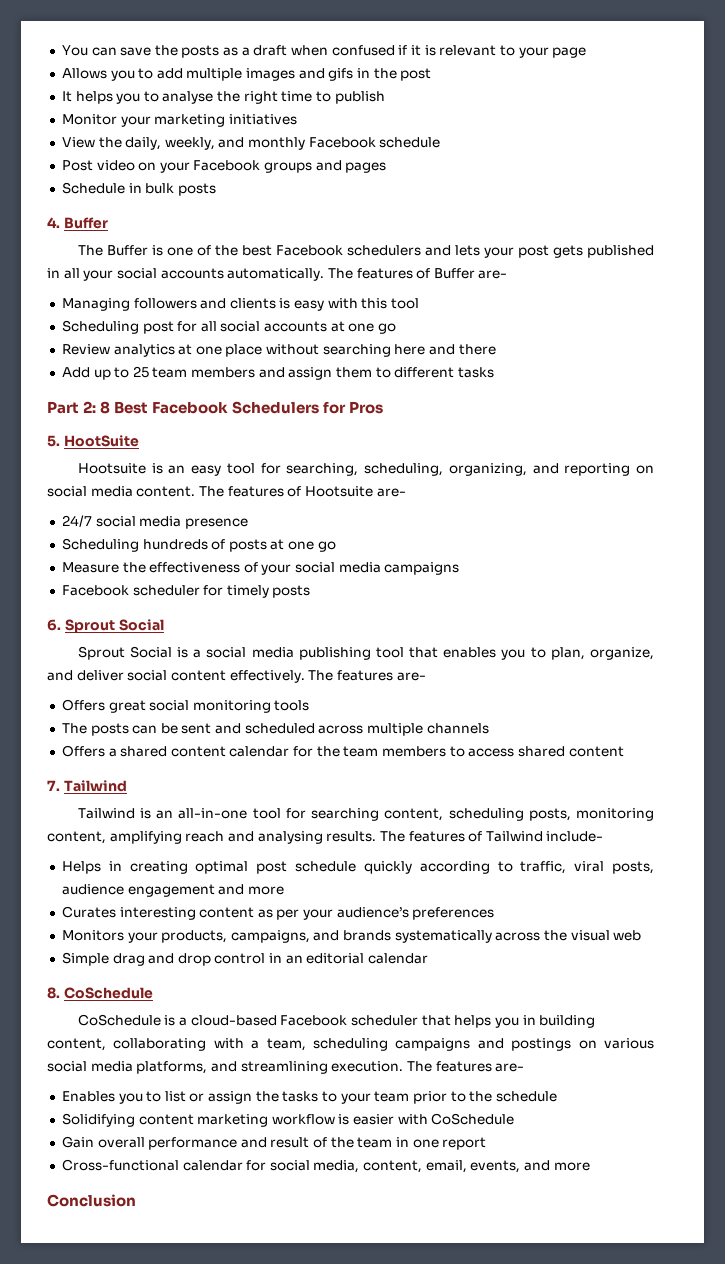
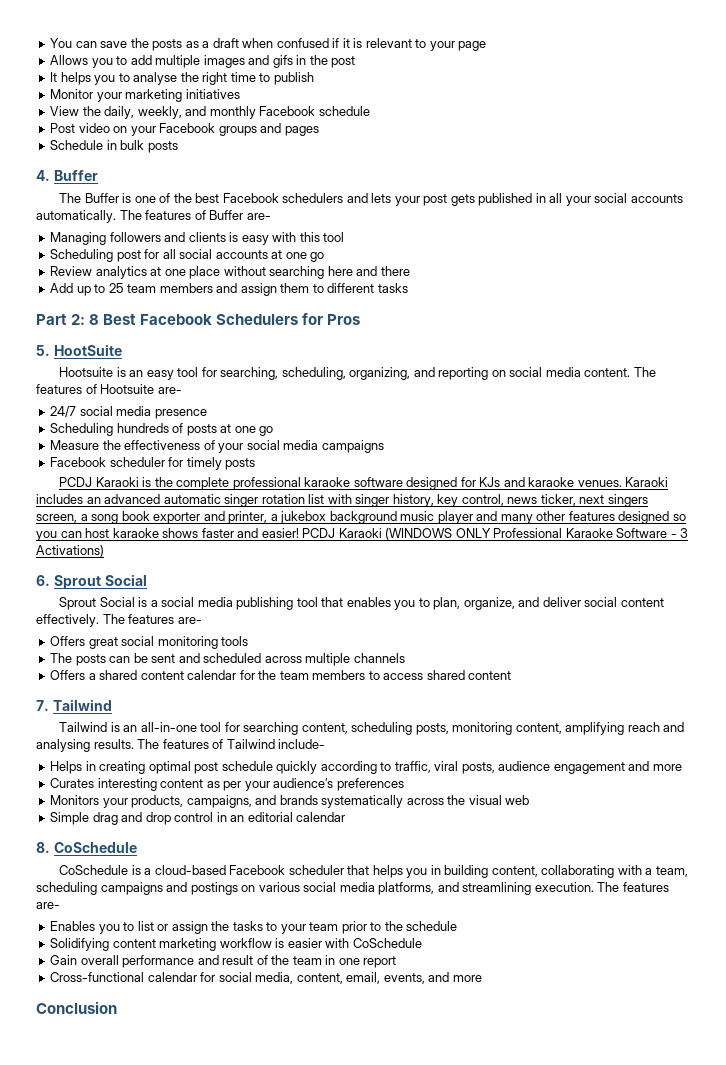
(311, 591) none -> [59,477,669,490] [36,494,648,507] [36,511,686,524] [36,528,689,541] [36,545,104,557] // PCDJ Karaoki is the complete professional karaoke software designed for KJs and karaoke venues. Karaoki includes an advanced automatic singer rotation list with singer history, key control, news ticker, next singers screen, a song book exporter and printer, a jukebox background music player and many other features designed so you can host karaoke shows faster and easier! PCDJ Karaoki (WINDOWS ONLY Professional Karaoke Software - 3 Activations)

